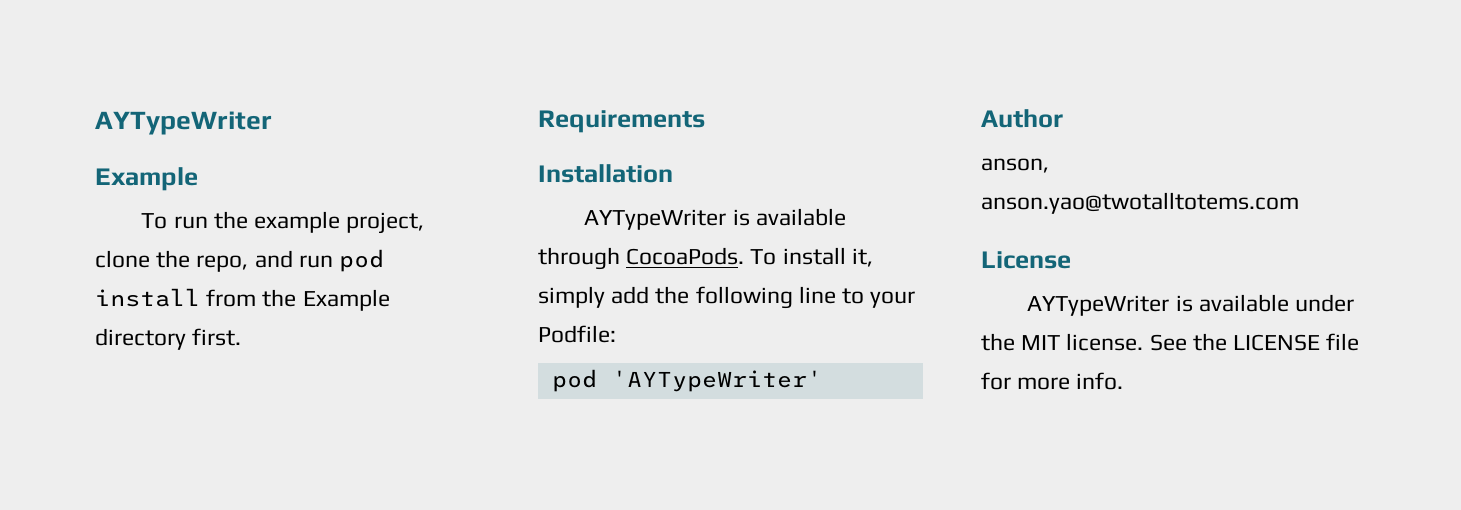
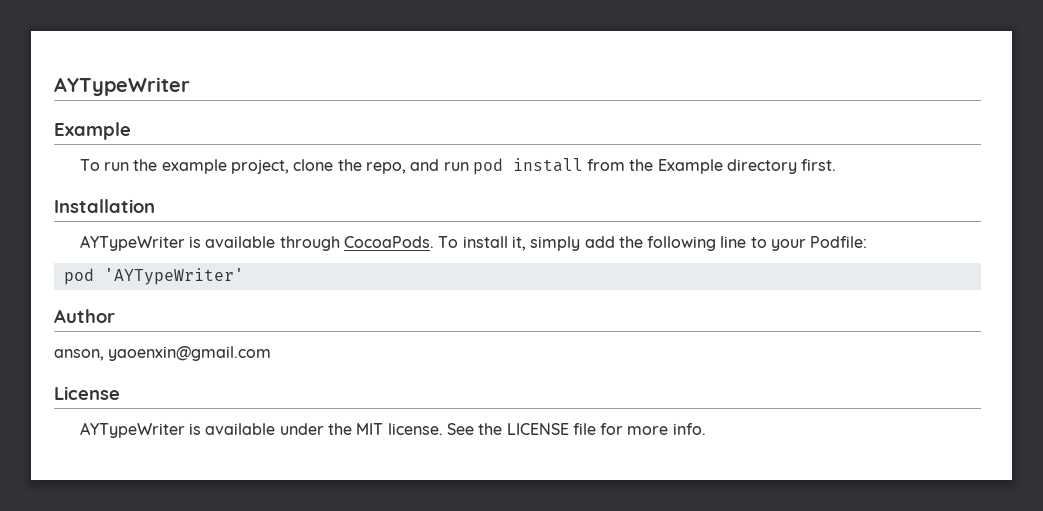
[538,110,705,133] // Requirements -> (837, 165) none
[981,192,1299,214] anson.yao@twotalltotems.com -> [108,346,272,361] yaoenxin@gmail.com

